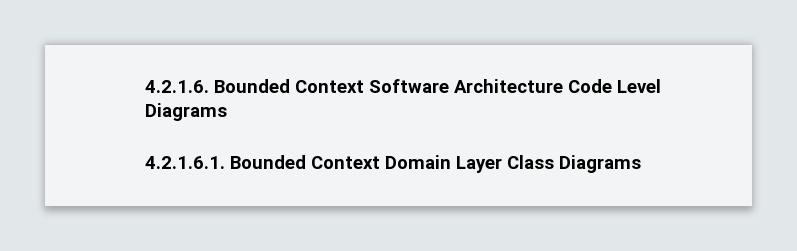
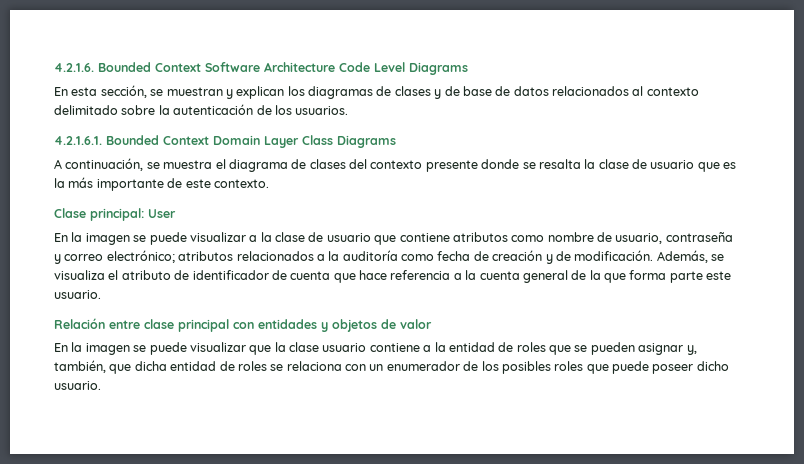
(227, 112) none -> [54,85,699,99] [54,104,349,115] // En esta sección, se muestran y explican los diagramas de clases y de base de datos relacionados al contexto delimitado sobre la autenticación de los usuarios.
(641, 164) none -> [54,158,737,172] [54,177,269,191] [54,208,176,221] [54,232,733,245] [54,250,724,264] [54,270,732,283] [54,290,101,299] [54,318,432,332] [54,342,697,355] [54,360,729,374] [54,381,101,390] // A continuación, se muestra el diagrama de clases del contexto presente donde se resalta la clase de usuario que es la más importante de este contexto. // Clase principal: User // En la imagen se puede visualizar a la clase de usuario que contiene atributos como nombre de usuario, contraseña y correo electrónico; atributos relacionados a la auditoría como fecha de creación y de modificación. Además, se visualiza el atributo de identificador de cuenta que hace referencia a la cuenta general de la que forma parte este usuario. // Relación entre clase principal con entidades y objetos de valor // En la imagen se puede visualizar que la clase usuario contiene a la entidad de roles que se pueden asignar y, también, que dicha entidad de roles se relaciona con un enumerador de los posibles roles que puede poseer dicho usuario.

